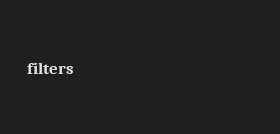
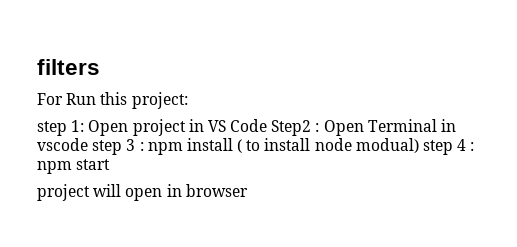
(74, 68) none -> [37,92,188,109] [37,119,457,136] [37,138,475,155] [37,159,111,174] [37,184,248,201] // For Run this project: // step 1: Open project in VS Code Step2 : Open Terminal in vscode step 3 : npm install ( to install node modual) step 4 : npm start // project will open in browser

